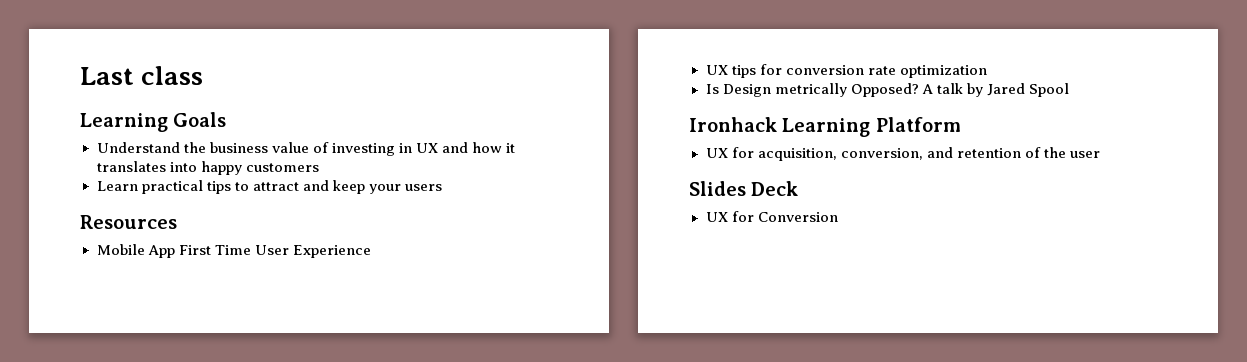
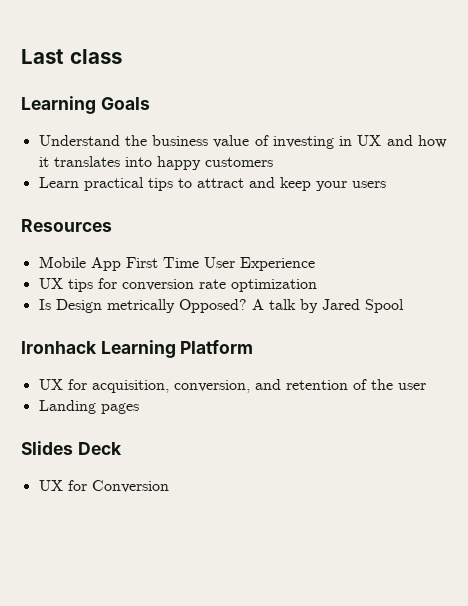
(1100, 154) none -> [38,400,139,414] // Landing pages

